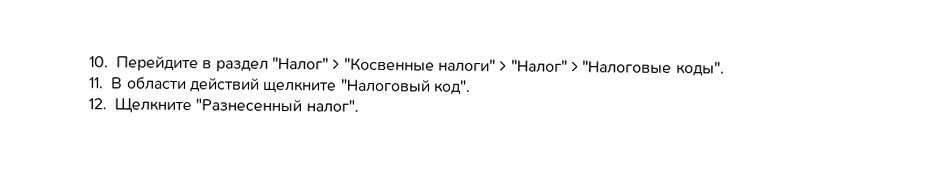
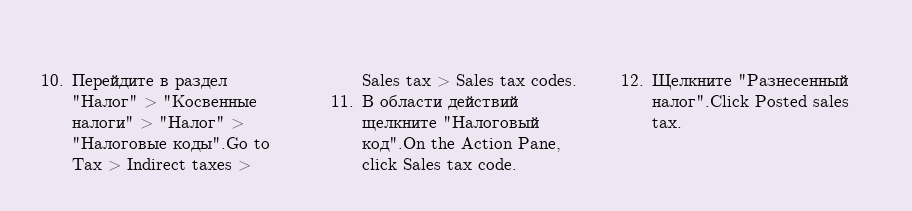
[675,61,725,77] коды". -> [173,137,271,152] [72,158,252,171] [362,74,578,87] коды".Go to Tax > Indirect taxes > Sales tax > Sales tax codes.
[433,79,472,95] код". -> [362,137,562,152] [362,158,518,170] код".On the Action Pane, click Sales tax code.
[305,99,359,113] налог". -> [652,95,850,107] [652,118,683,128] налог".Click Posted sales tax.

